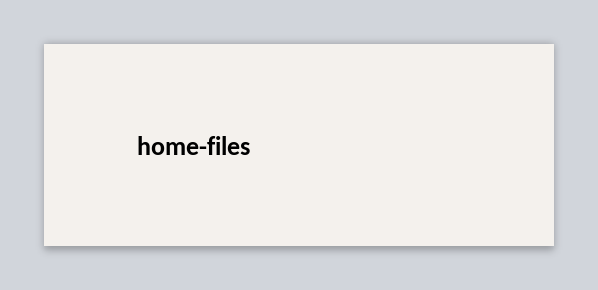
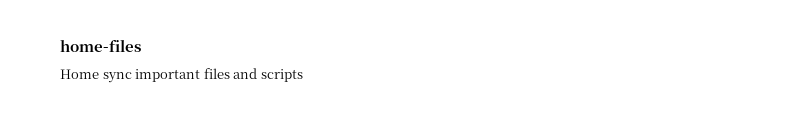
(250, 145) none -> [60,68,303,83] // Home sync important files and scripts

